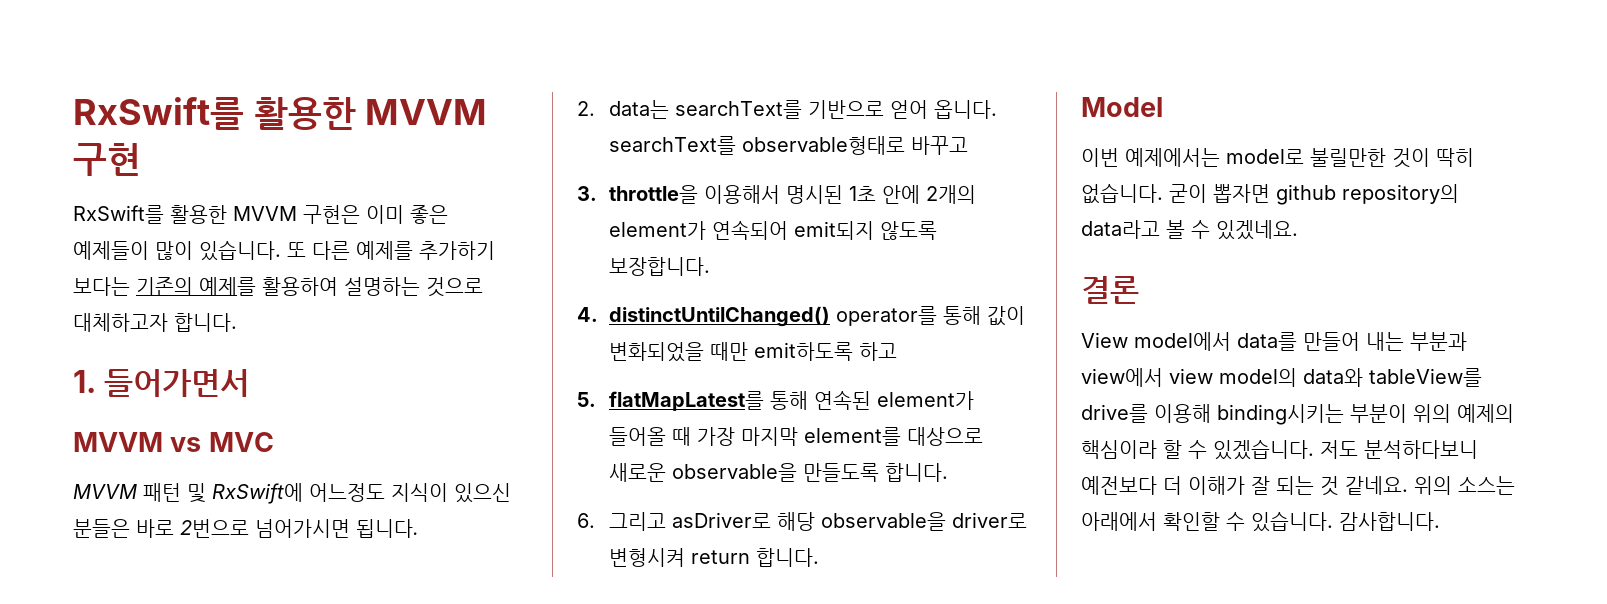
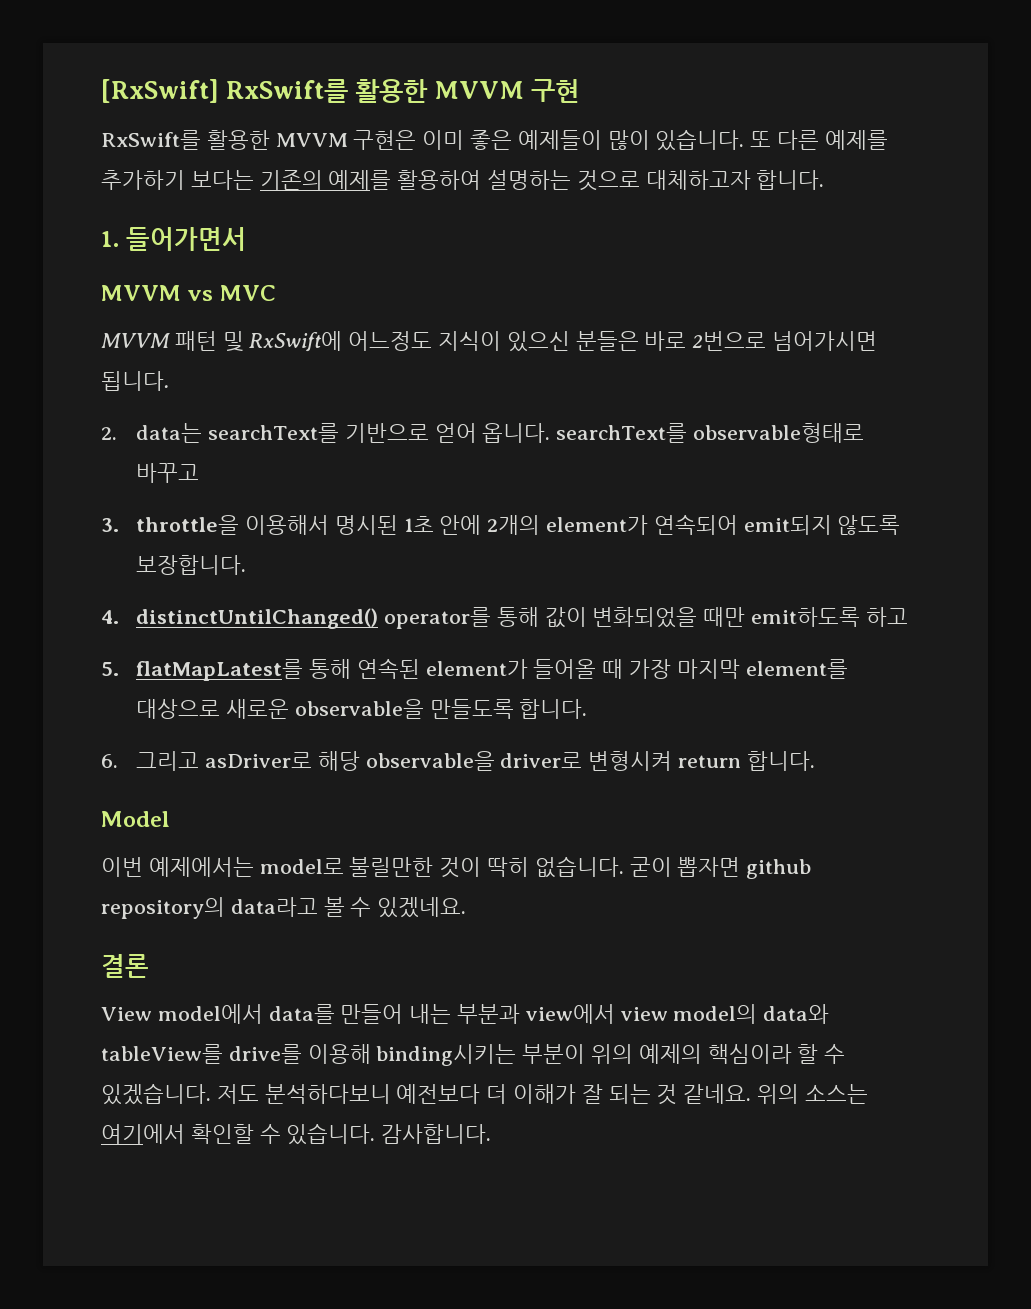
(73, 113) none -> [101,79,219,103] [RxSwift]
[1081,512,1157,531] 아래에서 -> [101,1124,185,1144] 여기에서

